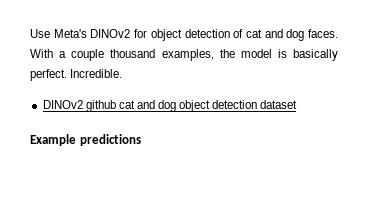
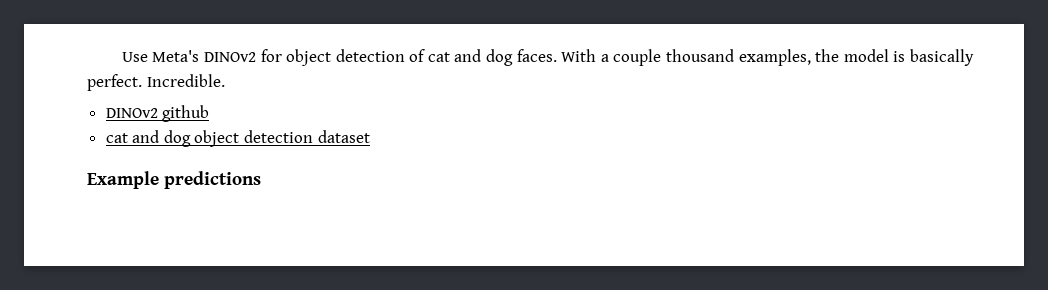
(116, 106) none -> (210, 113) //

